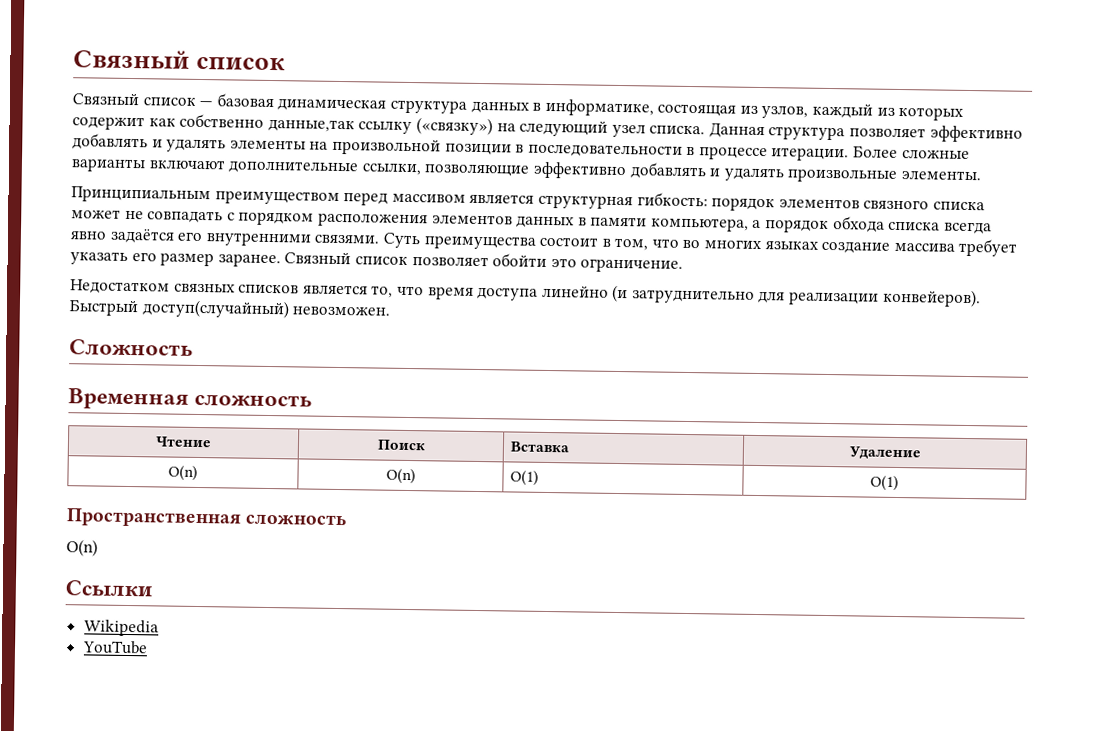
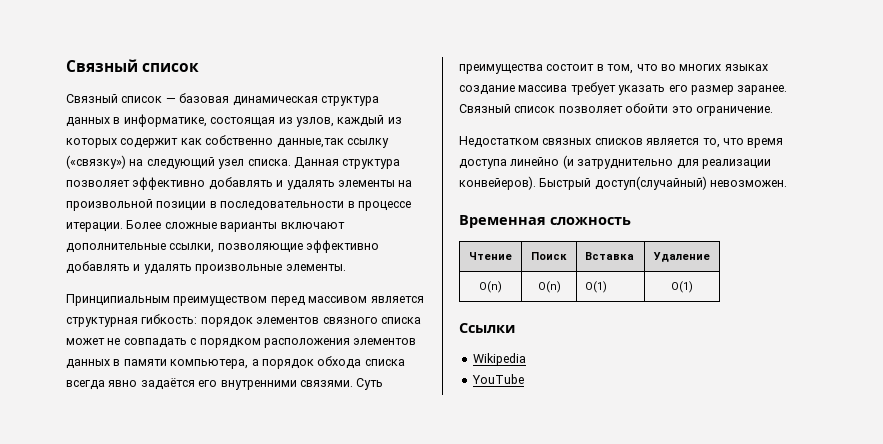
[69,339,193,356] // Сложность -> (788, 183) none
[66,508,347,528] [66,539,98,557] // Пространственная сложность // O(n) -> (693, 287) none

